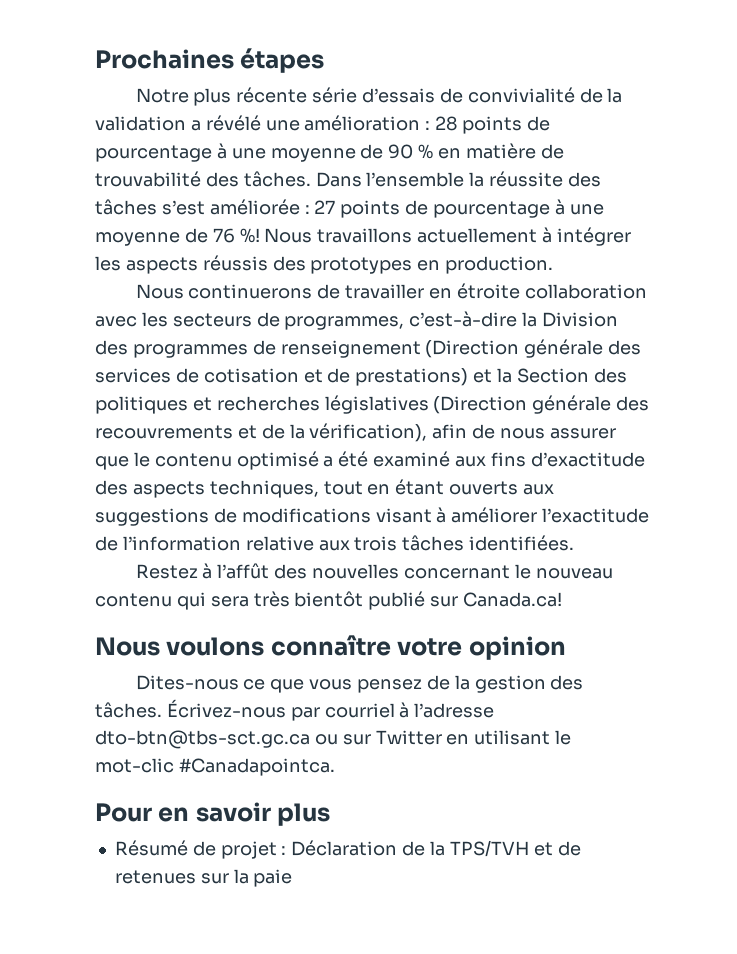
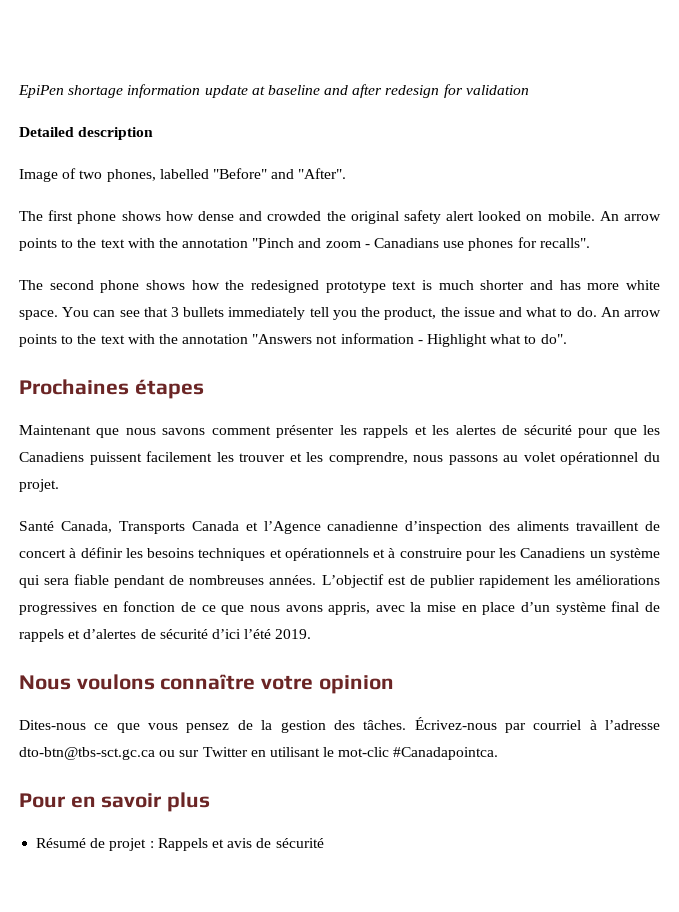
[95,48,325,73] [135,87,623,106] [95,115,550,134] [95,143,564,162] [95,171,602,187] [95,199,604,218] [95,227,631,246] [95,255,554,274] [135,283,647,299] [95,311,619,330] [95,339,642,358] [95,368,627,386] [95,395,650,414] [95,423,616,442] [95,451,645,470] [95,479,555,498] [95,507,650,526] [95,535,575,551] [135,563,613,579] [95,591,563,610] Prochaines étapes // Notre plus récente série d’essais de convivialité de la validation a révélé une amélioration : 28 points de pourcentage à une moyenne de 90 % en matière de trouvabilité des tâches. Dans l’ensemble la réussite des tâches s’est améliorée : 27 points de pourcentage à une moyenne de 76 %! Nous travaillons actuellement à intégrer les aspects réussis des prototypes en production. // Nous continuerons de travailler en étroite collaboration avec les secteurs de programmes, c’est-à-dire la Division des programmes de renseignement (Direction générale des services de cotisation et de prestations) et la Section des politiques et recherches législatives (Direction générale des recouvrements et de la vérification), afin de nous assurer que le contenu optimisé a été examiné aux fins d’exactitude des aspects techniques, tout en étant ouverts aux suggestions de modifications visant à améliorer l’exactitude de l’information relative aux trois tâches identifiées. // Restez à l’affût des nouvelles concernant le nouveau contenu qui sera très bientôt publié sur Canada.ca! -> [18,84,529,98] [19,127,154,140] [19,168,347,182] [19,210,661,224] [19,237,590,251] [19,280,660,293] [19,307,662,320] [19,333,567,347] [19,379,204,399] [19,425,661,438] [19,451,661,465] [19,479,59,492] [19,521,660,534] [19,547,660,561] [19,574,661,588] [19,601,660,615] [19,629,312,642] EpiPen shortage information update at baseline and after redesign for validation // Detailed description // Image of two phones, labelled "Before" and "After". // The first phone shows how dense and crowded the original safety alert looked on mobile. An arrow points to the text with the annotation "Pinch and zoom - Canadians use phones for recalls". // The second phone shows how the redesigned prototype text is much shorter and has more white space. You can see that 3 bullets immediately tell you the product, the issue and what to do. An arrow points to the text with the annotation "Answers not information - Highlight what to do". // Prochaines étapes // Maintenant que nous savons comment présenter les rappels et les alertes de sécurité pour que les Canadiens puissent facilement les trouver et les comprendre, nous passons au volet opérationnel du projet. // Santé Canada, Transports Canada et l’Agence canadienne d’inspection des aliments travaillent de concert à définir les besoins techniques et opérationnels et à construire pour les Canadiens un système qui sera fiable pendant de nombreuses années. L’objectif est de publier rapidement les améliorations progressives en fonction de ce que nous avons appris, avec la mise en place d’un système final de rappels et d’alertes de sécurité d’ici l’été 2019.
[291,840,581,857] [114,869,293,887] Déclaration de la TPS/TVH et de retenues sur la paie -> [157,838,324,851] Rappels et avis de sécurité

